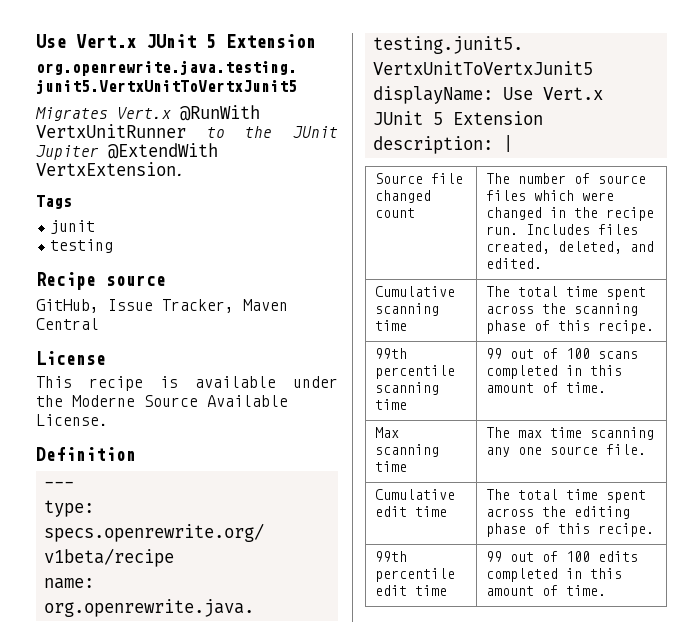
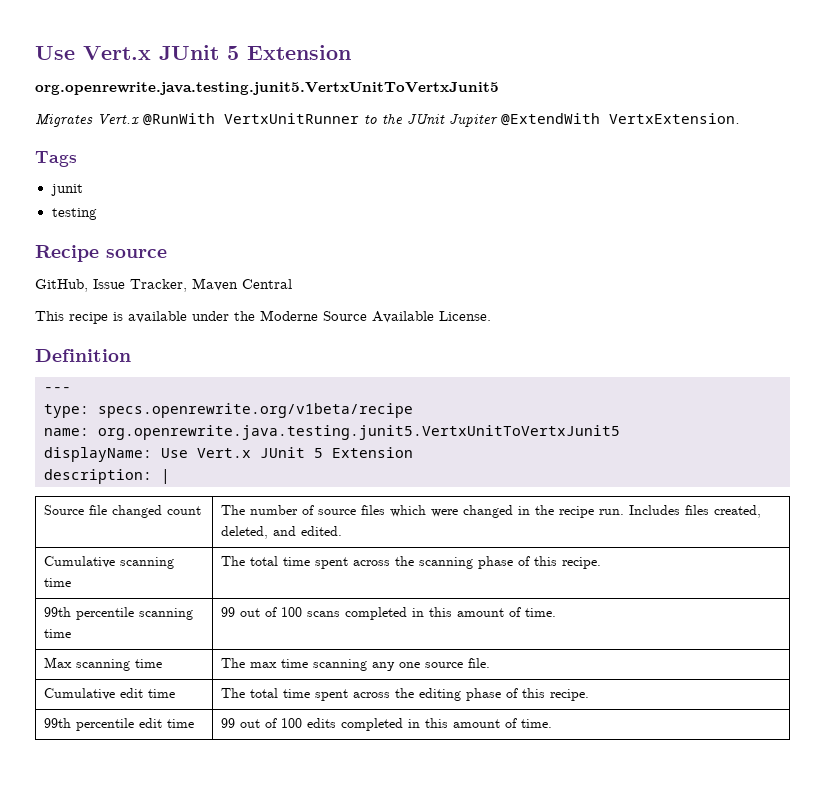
[36,351,106,365] // License -> (292, 284) none

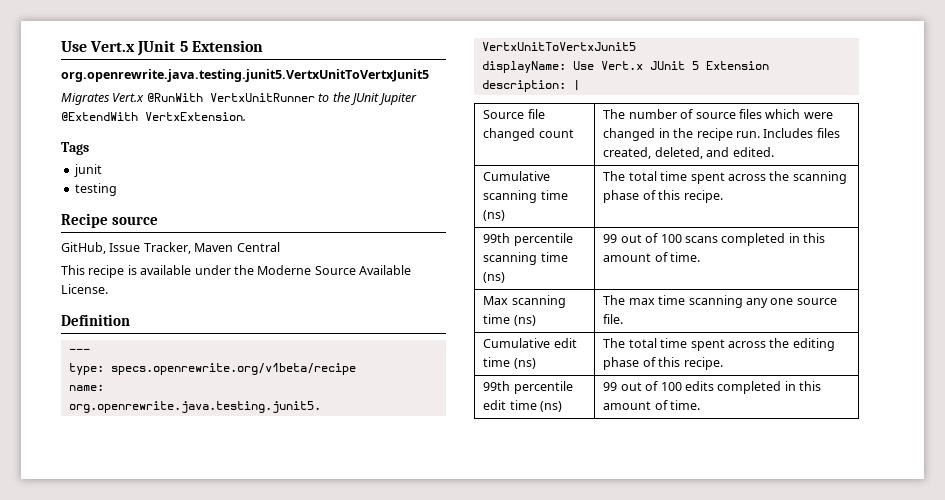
(71, 582) none -> [483,210,506,221] (ns)
(71, 633) none -> [483,272,506,283] (ns)
(162, 663) none -> [513,315,536,326] (ns)
(175, 693) none -> [513,358,536,369] (ns)
(194, 723) none -> [540,401,563,412] (ns)

